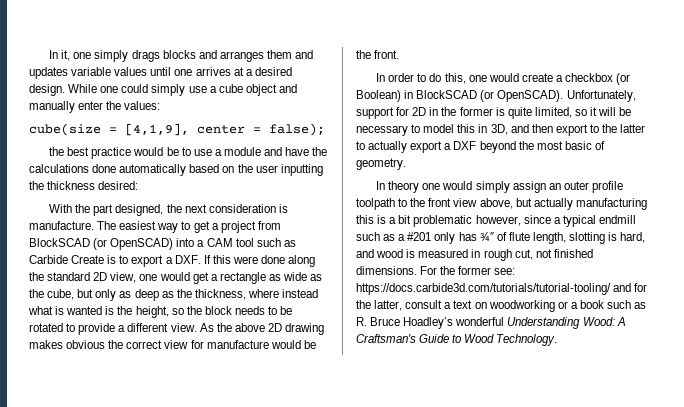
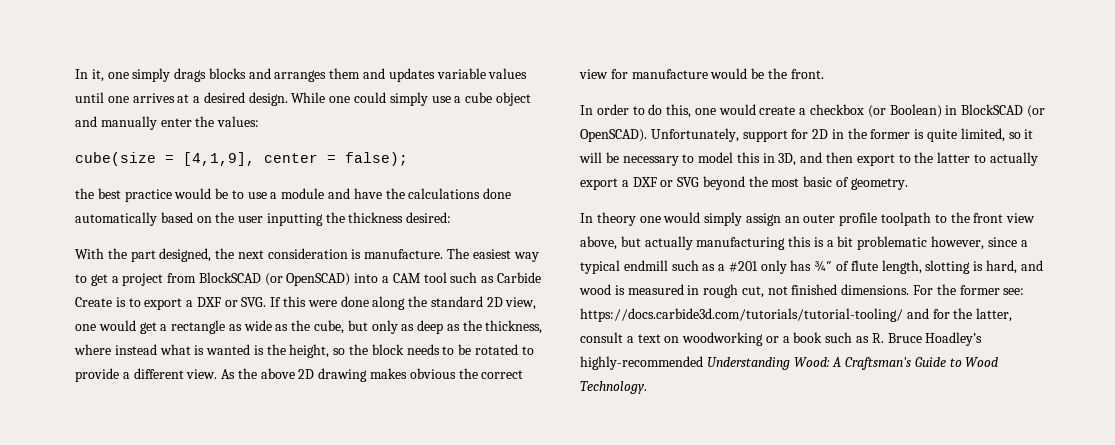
[174,255,201,264] DXF. -> [196,297,267,307] DXF or SVG.
(477, 145) none -> [660,177,700,187] or SVG
[455,317,505,326] wonderful -> [580,356,703,370] highly-recommended

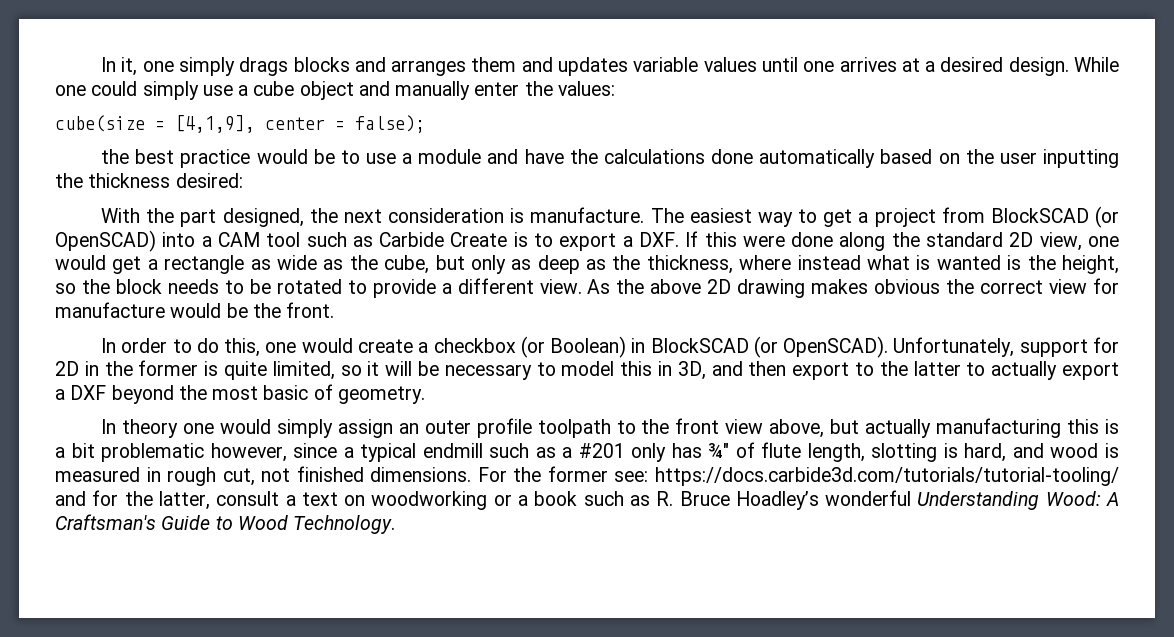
[196,297,267,307] DXF or SVG. -> [638,232,679,247] DXF.
[660,177,700,187] or SVG -> (107, 392) none
[580,356,703,370] highly-recommended -> [825,490,912,506] wonderful

